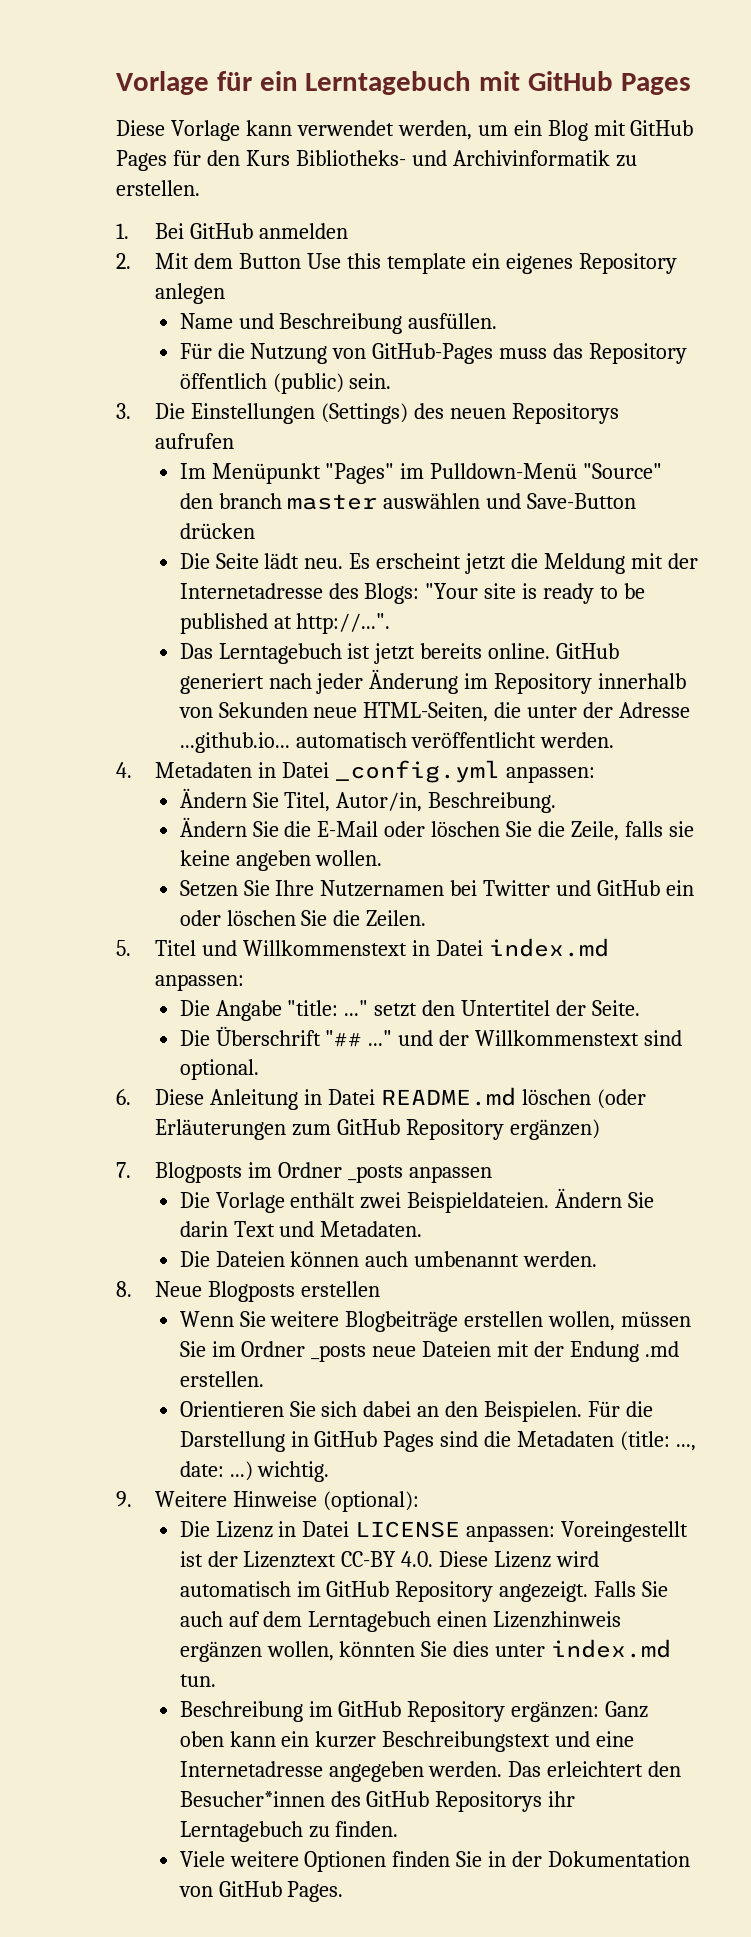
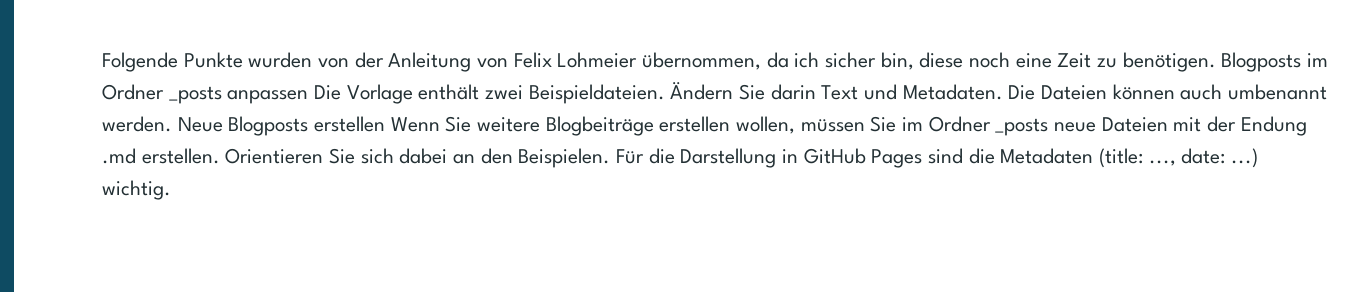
[116,71,691,95] [116,120,694,141] [116,150,637,171] [116,180,200,196] [116,223,349,239] [116,253,677,274] [155,283,226,304] [179,313,498,334] [179,343,688,364] [179,373,392,394] [116,403,620,424] [155,433,235,449] [179,463,663,484] [179,493,637,510] [179,523,255,539] [179,553,698,574] [179,583,646,604] [179,613,391,634] [179,643,620,664] [179,669,687,694] [178,702,691,722] [179,732,615,753] [116,760,596,783] [179,788,557,813] [179,817,694,841] [179,850,383,871] [179,880,695,897] [179,910,427,926] [116,938,610,957] [155,974,245,991] [179,1000,641,1021] [179,1026,683,1047] [179,1059,259,1080] [116,1087,647,1110] [155,1119,601,1140] [116,1162,131,1178] Vorlage für ein Lerntagebuch mit GitHub Pages // Diese Vorlage kann verwendet werden, um ein Blog mit GitHub Pages für den Kurs Bibliotheks- und Archivinformatik zu erstellen. // 1. Bei GitHub anmelden // 2. Mit dem Button Use this template ein eigenes Repository anlegen // Name und Beschreibung ausfüllen. // Für die Nutzung von GitHub-Pages muss das Repository öffentlich (public) sein. // 3. Die Einstellungen (Settings) des neuen Repositorys aufrufen // Im Menüpunkt "Pages" im Pulldown-Menü "Source" den branch master auswählen und Save-Button drücken // Die Seite lädt neu. Es erscheint jetzt die Meldung mit der Internetadresse des Blogs: "Your site is ready to be published at http://...". // Das Lerntagebuch ist jetzt bereits online. GitHub generiert nach jeder Änderung im Repository innerhalb von Sekunden neue HTML-Seiten, die unter der Adresse ...github.io... automatisch veröffentlicht werden. // 4. Metadaten in Datei _config.yml anpassen: // Ändern Sie Titel, Autor/in, Beschreibung. // Ändern Sie die E-Mail oder löschen Sie die Zeile, falls sie keine angeben wollen. // Setzen Sie Ihre Nutzernamen bei Twitter und GitHub ein oder löschen Sie die Zeilen. // 5. Titel und Willkommenstext in Datei index.md anpassen: // Die Angabe "title: ..." setzt den Untertitel der Seite. // Die Überschrift "## ..." und der Willkommenstext sind optional. // 6. Diese Anleitung in Datei README.md löschen (oder Erläuterungen zum GitHub Repository ergänzen) // 7. -> [102,52,1216,72] Folgende Punkte wurden von der Anleitung von Felix Lohmeier übernommen, da ich sicher bin, diese noch eine Zeit zu benötigen.
(493, 1174) // -> (309, 97) none
(423, 1229) // -> (1003, 92) none
[116,1281,132,1297] // 8. -> (172, 124) none
(381, 1289) // -> (386, 124) none
(264, 1379) // -> (220, 156) none
[116,1491,420,1512] [179,1521,689,1542] [179,1551,600,1568] [179,1581,669,1602] [179,1611,622,1632] [179,1639,672,1662] [179,1674,216,1687] [179,1701,649,1722] [179,1731,635,1752] [179,1761,682,1782] [179,1791,576,1812] [179,1821,399,1842] [179,1851,691,1872] [178,1881,344,1902] // 9. Weitere Hinweise (optional): // Die Lizenz in Datei LICENSE anpassen: Voreingestellt ist der Lizenztext CC-BY 4.0. Diese Lizenz wird automatisch im GitHub Repository angezeigt. Falls Sie auch auf dem Lerntagebuch einen Lizenzhinweis ergänzen wollen, könnten Sie dies unter index.md tun. // Beschreibung im GitHub Repository ergänzen: Ganz oben kann ein kurzer Beschreibungstext und eine Internetadresse angegeben werden. Das erleichtert den Besucher*innen des GitHub Repositorys ihr Lerntagebuch zu finden. // Viele weitere Optionen finden Sie in der Dokumentation von GitHub Pages. -> (171, 190) none

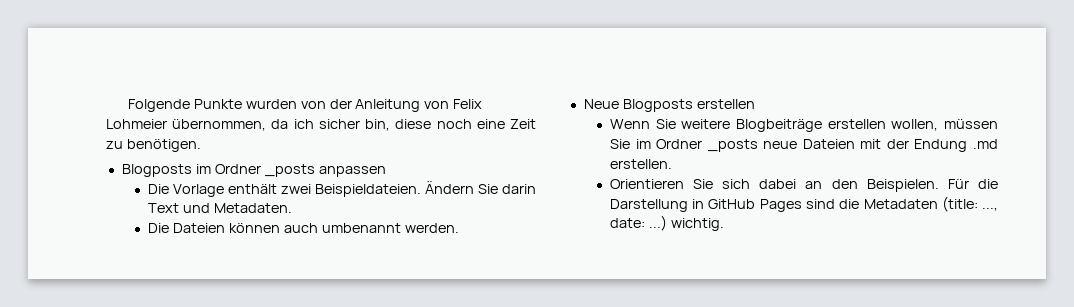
(1216, 62) none -> (201, 145) //
(309, 97) none -> (386, 171) //
(1003, 92) none -> (292, 208) //
(172, 124) none -> (459, 228) //
(386, 124) none -> (755, 104) //
(220, 156) none -> (672, 164) //

